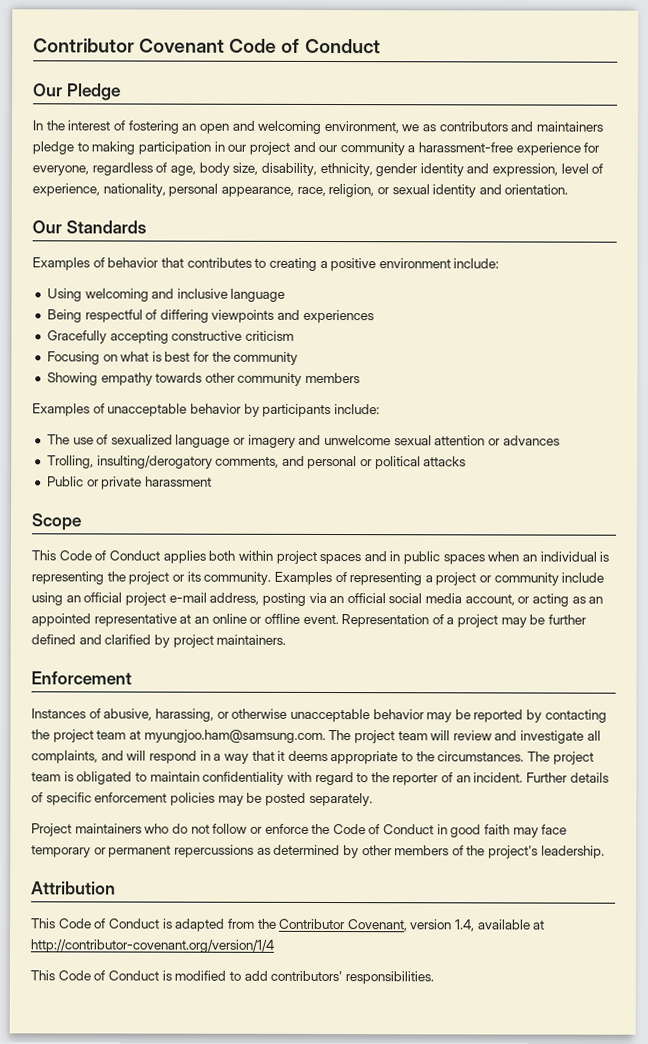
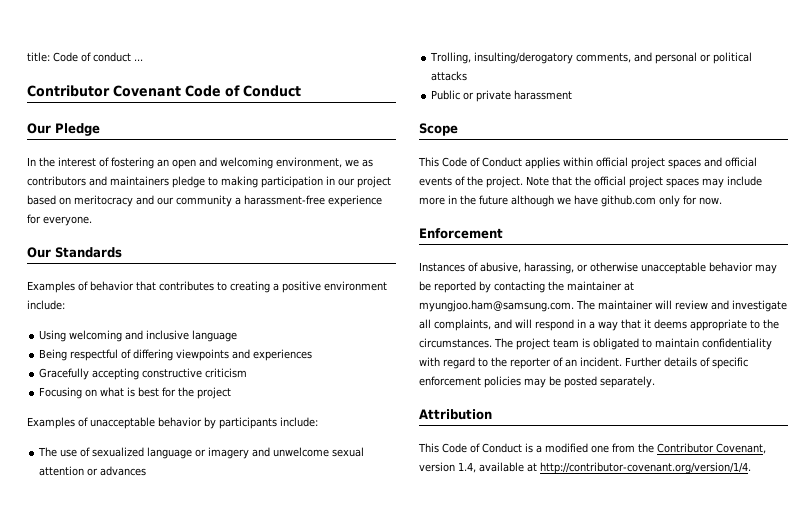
(33, 45) none -> [27,52,143,62] title: Code of conduct ... //
(290, 148) none -> [27,195,133,207] based on meritocracy
[32,162,604,177] [32,183,569,198] everyone, regardless of age, body size, disability, ethnicity, gender identity and expression, level of experience, nationality, personal appearance, race, religion, or sexual identity and orientation. -> [43,216,92,226] everyone.
[233,351,299,365] [46,372,361,386] community // Showing empathy towards other community members -> [197,387,232,399] project
[208,550,273,561] both within -> [563,157,628,167] within official
[389,551,610,565] [31,571,605,586] [31,592,604,607] [31,613,588,628] [31,634,287,648] in public spaces when an individual is representing the project or its community. Examples of representing a project or community include using an official project e-mail address, posting via an official social media account, or acting as an appointed representative at an online or offline event. Representation of a project may be further defined and clarified by project maintainers. -> [725,157,757,167] [419,176,762,188] [419,195,722,207] official events of the project. Note that the official project spaces may include more in the future although we have github.com only for now.
[52,729,127,743] project team -> [567,281,622,291] maintainer
[353,730,428,744] project team -> [598,300,653,310] maintainer
[31,823,568,838] [31,844,605,859] // Project maintainers who do not follow or enforce the Code of Conduct in good faith may face temporary or permanent repercussions as determined by other members of the project's leadership. -> (655, 382) none
[174,918,226,932] adapted -> [536,443,609,453] a modified one
[30,939,274,953] [30,970,434,985] http://contributor-covenant.org/version/1/4 // This Code of Conduct is modified to add contributors' responsibilities. -> [540,462,751,474] http://contributor-covenant.org/version/1/4.

